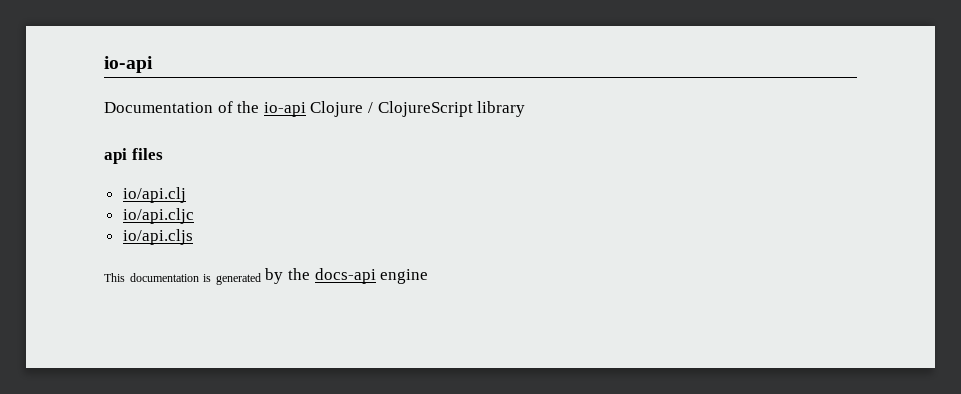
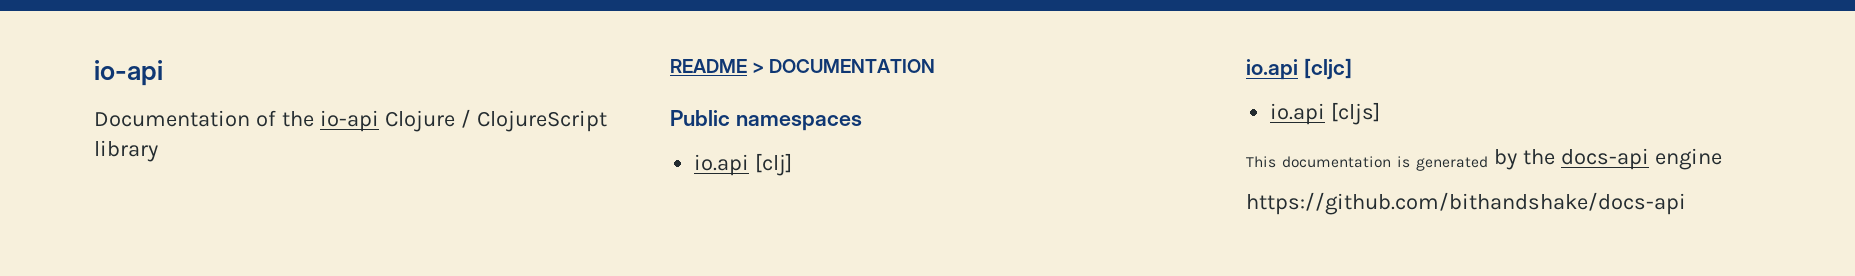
[104,148,163,164] [122,187,186,203] [122,208,194,224] [122,229,193,245] api files // io/api.clj // io/api.cljc // io/api.cljs -> [670,59,936,73] [670,110,862,131] [694,153,793,176] [1246,58,1352,80] [1270,102,1381,125] README > DOCUMENTATION // Public namespaces // io.api [clj] // io.api [cljc] // io.api [cljs]
(429, 276) none -> [1246,192,1686,215] // https://github.com/bithandshake/docs-api

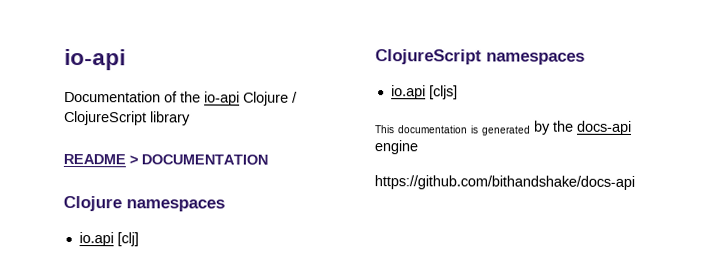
[670,110,730,126] Public -> [63,195,122,212] Clojure
[1246,58,1352,80] io.api [cljc] -> [375,49,585,65] ClojureScript namespaces

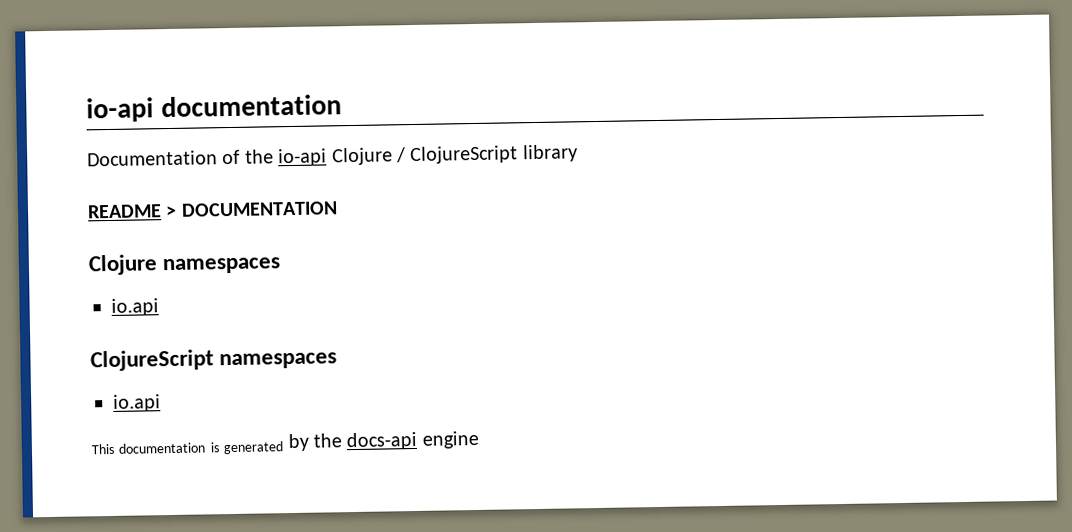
[64,48,126,71] io-api -> [86,94,342,123] io-api documentation
[116,232,139,247] [clj] -> (159, 307) none
[428,85,458,100] [cljs] -> (161, 403) none
[374,175,635,190] // https://github.com/bithandshake/docs-api -> (479, 439) none

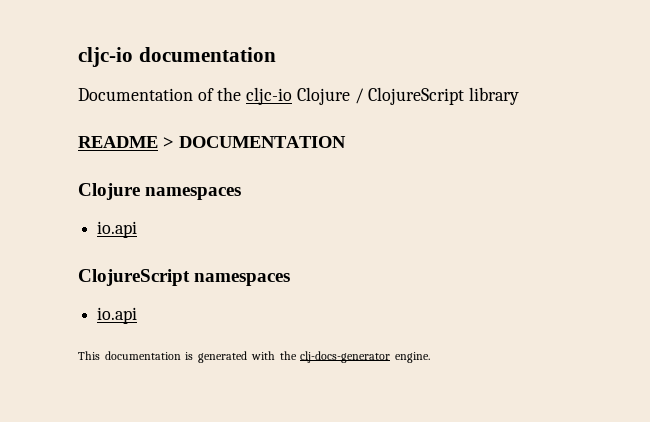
[86,97,154,123] io-api -> [78,47,133,67] cljc-io
[278,148,328,167] io-api -> [246,87,293,105] cljc-io
[287,430,479,452] by the docs-api engine -> [250,351,431,363] with the clj-docs-generator engine.

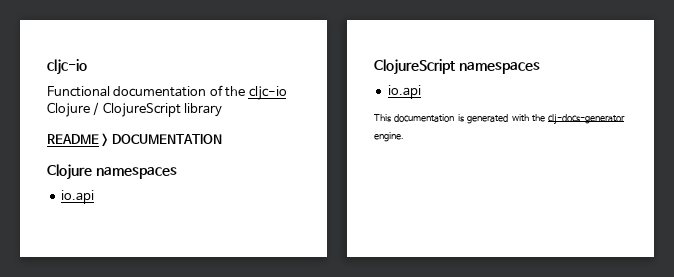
[78,47,276,67] [78,88,193,101] cljc-io documentation // Documentation -> [47,59,87,75] [47,86,207,97] cljc-io // Functional documentation

